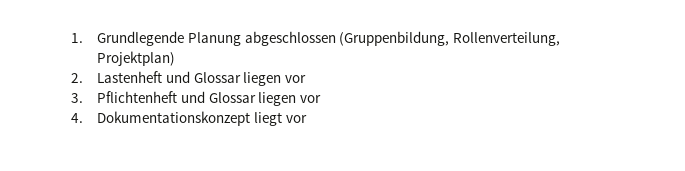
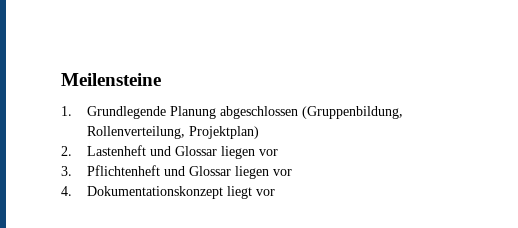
(71, 38) none -> [61,73,161,86] Meilensteine //

